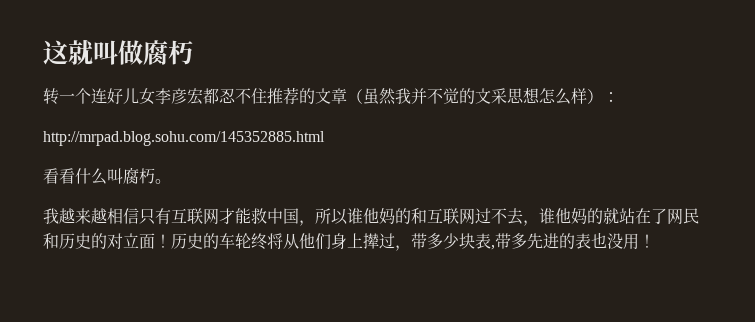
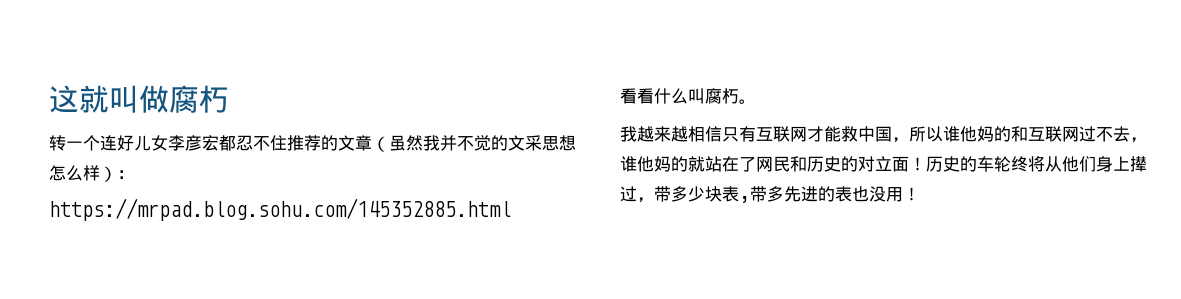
[43,131,325,146] http://mrpad.blog.sohu.com/145352885.html -> [49,198,511,221] https://mrpad.blog.sohu.com/145352885.html

